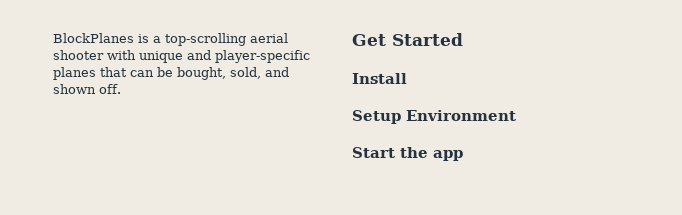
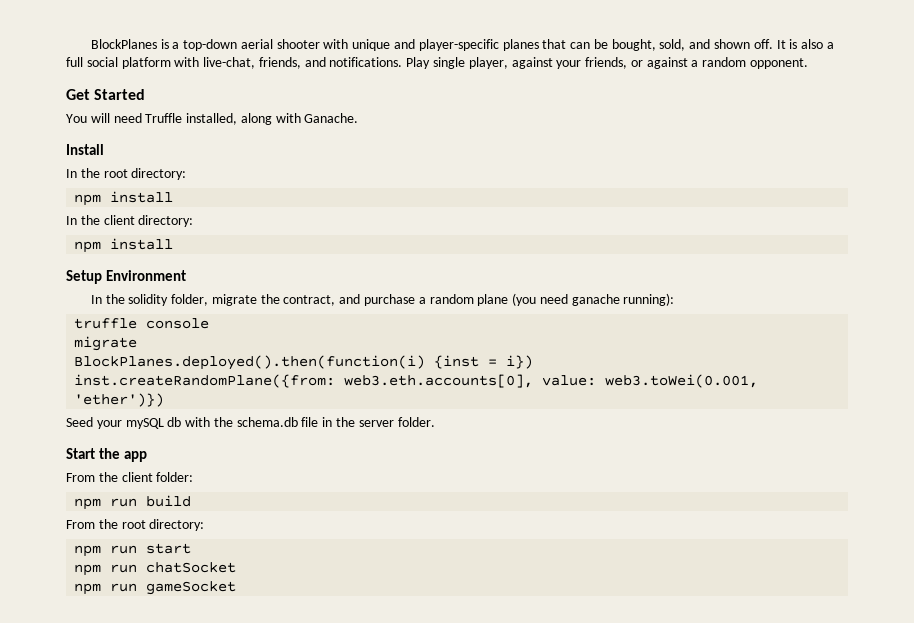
[165,33,246,46] top-scrolling -> [183,39,238,51] top-down
[352,33,463,46] [352,73,407,84] [352,110,516,124] [352,147,463,161] // Get Started // Install // Setup Environment // Start the app -> [776,39,834,49] [66,57,809,69] [66,89,146,100] [66,113,359,125] [66,144,104,155] [66,168,187,180] [74,191,174,206] [66,215,194,227] [74,238,174,253] [66,270,186,284] [90,293,675,306] [74,318,210,329] [74,336,138,351] [74,355,534,370] [74,374,759,388] [74,393,165,407] [66,417,435,429] [66,448,147,462] [66,472,194,482] [74,495,192,510] [66,519,205,531] [74,543,192,557] [74,562,237,576] [74,581,237,595] It is also a full social platform with live-chat, friends, and notifications. Play single player, against your friends, or against a random opponent. // Get Started // You will need Truffle installed, along with Ganache. // Install // In the root directory: // npm install // In the client directory: // npm install // Setup Environment // In the solidity folder, migrate the contract, and purchase a random plane (you need ganache running): // truffle console // migrate // BlockPlanes.deployed().then(function(i) {inst = i}) // inst.createRandomPlane({from: web3.eth.accounts[0], value: web3.toWei(0.001, 'ether')}) // Seed your mySQL db with the schema.db file in the server folder. // Start the app // From the client folder: // npm run build // From the root directory: // npm run start // npm run chatSocket // npm run gameSocket

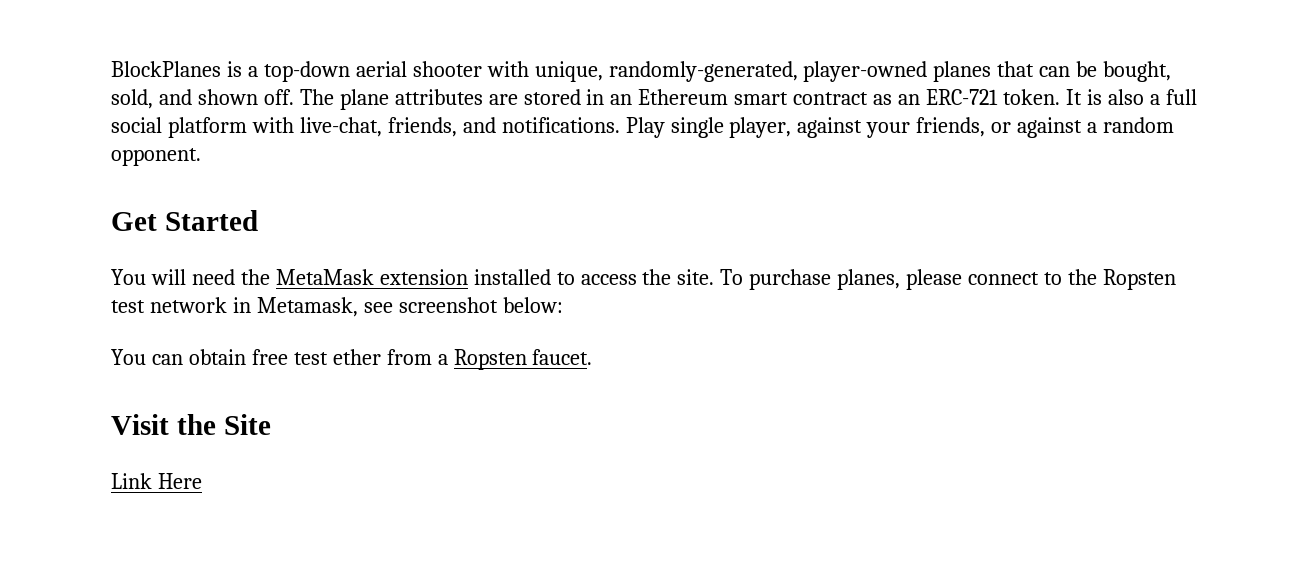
[352,39,499,51] unique and player-specific -> [534,61,928,82] unique, randomly-generated, player-owned
(773, 44) none -> [299,89,1060,110] The plane attributes are stored in an Ethereum smart contract as an ERC-721 token.
[145,113,359,125] [66,144,104,155] [66,168,187,180] [74,191,174,206] [66,215,194,227] [74,238,174,253] [66,270,186,284] [90,293,675,306] [74,318,210,329] [74,336,138,351] [74,355,534,370] [74,374,759,388] [74,393,165,407] [66,417,435,429] [66,448,147,462] [66,472,194,482] [74,495,192,510] [66,519,205,531] [74,543,192,557] [74,562,237,576] [74,581,237,595] Truffle installed, along with Ganache. // Install // In the root directory: // npm install // In the client directory: // npm install // Setup Environment // In the solidity folder, migrate the contract, and purchase a random plane (you need ganache running): // truffle console // migrate // BlockPlanes.deployed().then(function(i) {inst = i}) // inst.createRandomPlane({from: web3.eth.accounts[0], value: web3.toWei(0.001, 'ether')}) // Seed your mySQL db with the schema.db file in the server folder. // Start the app // From the client folder: // npm run build // From the root directory: // npm run start // npm run chatSocket // npm run gameSocket -> [240,269,1176,290] [111,297,563,317] [111,349,593,370] [111,414,271,435] [111,473,202,489] the MetaMask extension installed to access the site. To purchase planes, please connect to the Ropsten test network in Metamask, see screenshot below: // You can obtain free test ether from a Ropsten faucet. // Visit the Site // Link Here

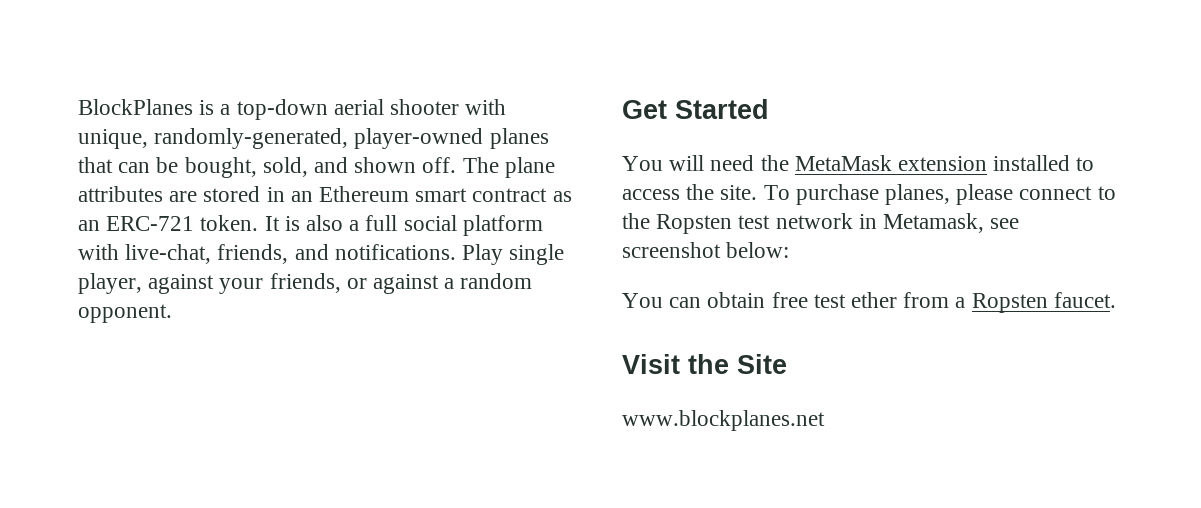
[111,473,202,489] Link Here -> [622,410,825,431] www.blockplanes.net

